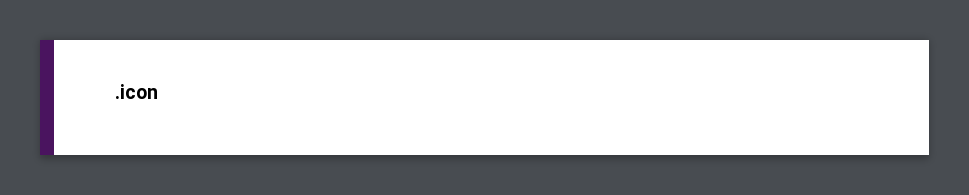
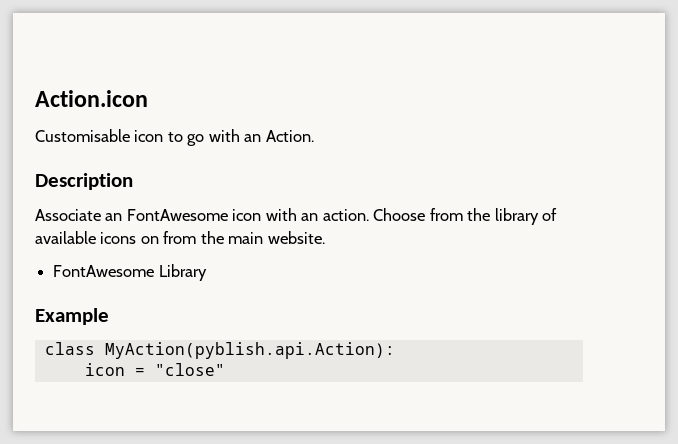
[115,84,158,99] .icon -> [35,90,148,107] [35,129,314,146] [35,173,133,190] [35,208,558,225] [35,231,325,244] [53,264,207,281] [35,308,109,325] [44,342,395,359] [84,363,225,376] Action.icon // Customisable icon to go with an Action. // Description // Associate an FontAwesome icon with an action. Choose from the library of available icons on from the main website. // FontAwesome Library // Example // class MyAction(pyblish.api.Action): // icon = "close"

